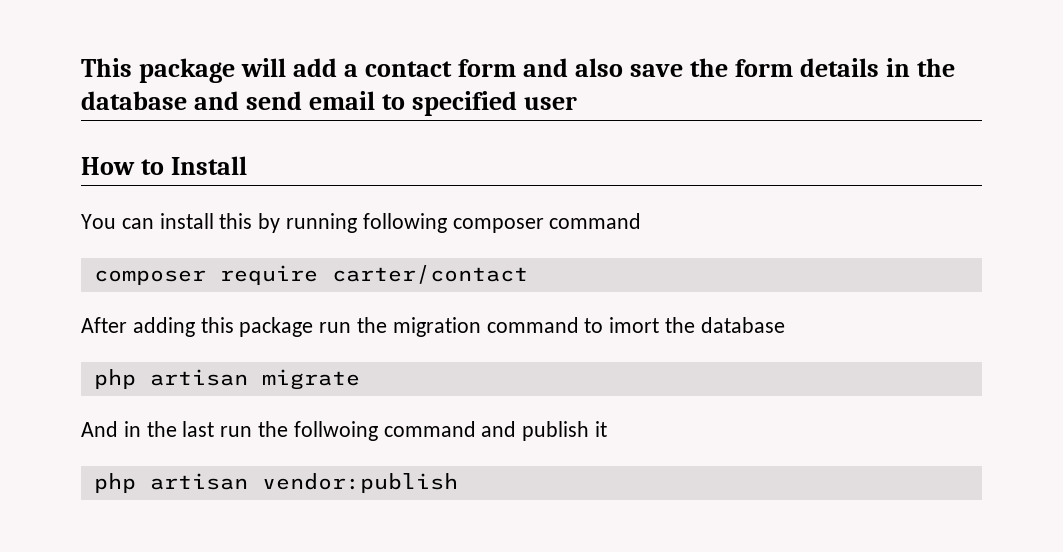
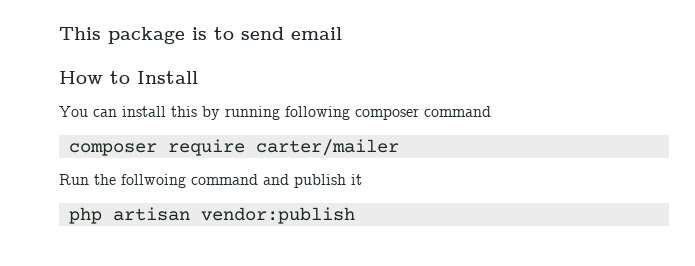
[241,58,956,77] [81,91,240,110] will add a contact form and also save the form details in the database and -> [192,27,234,40] is to
[382,91,578,116] to specified user -> (342, 33) none
[331,265,528,284] [81,317,785,337] [93,369,360,390] [81,421,253,437] carter/contact // After adding this package run the migration command to imort the database // php artisan migrate // And in the last run -> [255,139,399,156] [59,174,89,185] carter/mailer // Run

